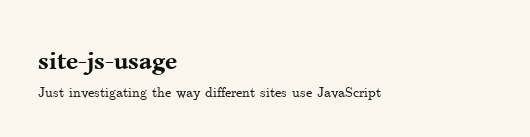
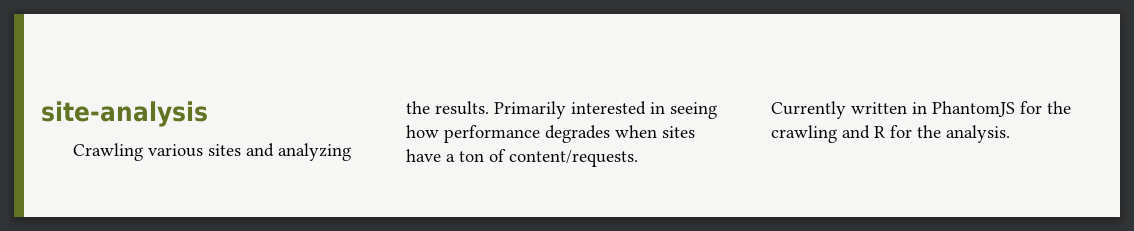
[38,52,177,75] [38,87,381,100] site-js-usage // Just investigating the way different sites use JavaScript -> [41,101,208,127] [73,143,352,161] [406,101,717,119] [406,125,695,143] [406,149,638,167] [771,101,1071,119] [771,125,1010,143] site-analysis // Crawling various sites and analyzing the results. Primarily interested in seeing how performance degrades when sites have a ton of content/requests. // Currently written in PhantomJS for the crawling and R for the analysis.

